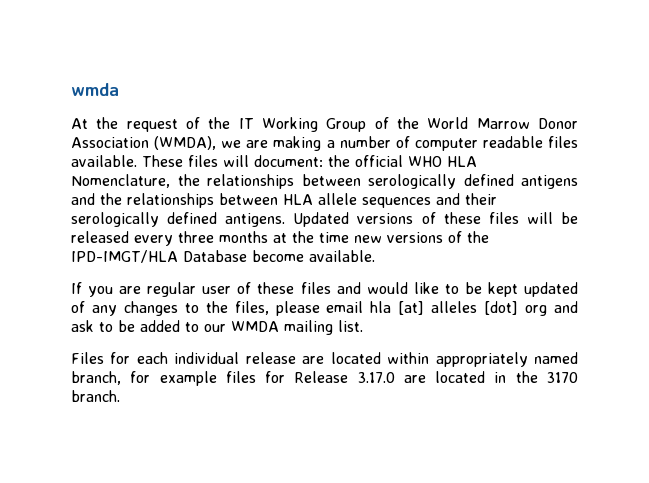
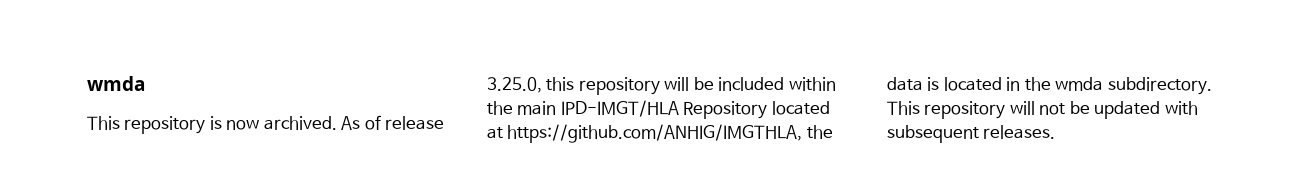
[71,117,578,132] [71,136,579,151] [71,155,477,167] [71,174,578,189] [71,193,497,208] [71,212,578,227] [71,231,489,246] [71,250,375,263] [71,282,578,297] [71,301,578,316] [71,320,363,335] [71,352,578,367] [71,371,578,386] [71,390,120,402] At the request of the IT Working Group of the World Marrow Donor Association (WMDA), we are making a number of computer readable files available. These files will document: the official WHO HLA Nomenclature, the relationships between serologically defined antigens and the relationships between HLA allele sequences and their serologically defined antigens. Updated versions of these files will be released every three months at the time new versions of the IPD-IMGT/HLA Database become available. // If you are regular user of these files and would like to be kept updated of any changes to the files, please email hla [at] alleles [dot] org and ask to be added to our WMDA mailing list. // Files for each individual release are located within appropriately named branch, for example files for Release 3.17.0 are located in the 3170 branch. -> [87,115,445,134] [487,77,836,95] [487,100,830,119] [487,124,833,143] [887,77,1212,95] [887,101,1198,119] [887,125,1056,143] This repository is now archived. As of release 3.25.0, this repository will be included within the main IPD-IMGT/HLA Repository located at https://github.com/ANHIG/IMGTHLA, the data is located in the wmda subdirectory. This repository will not be updated with subsequent releases.

